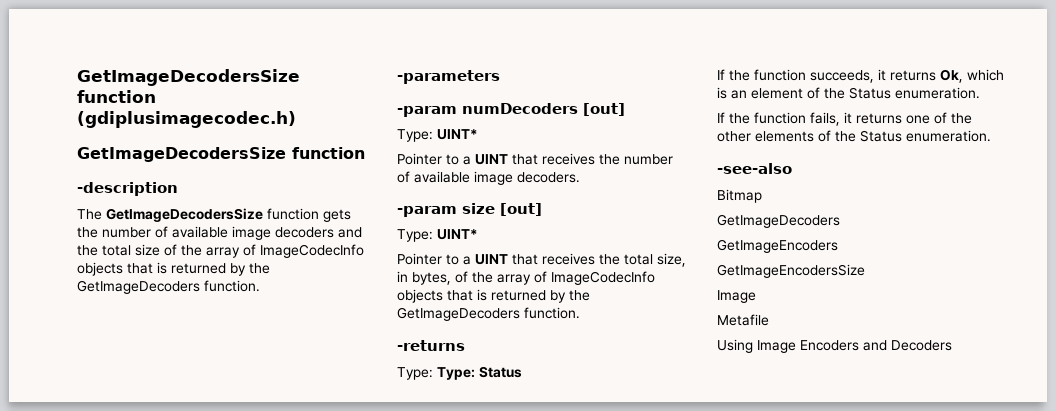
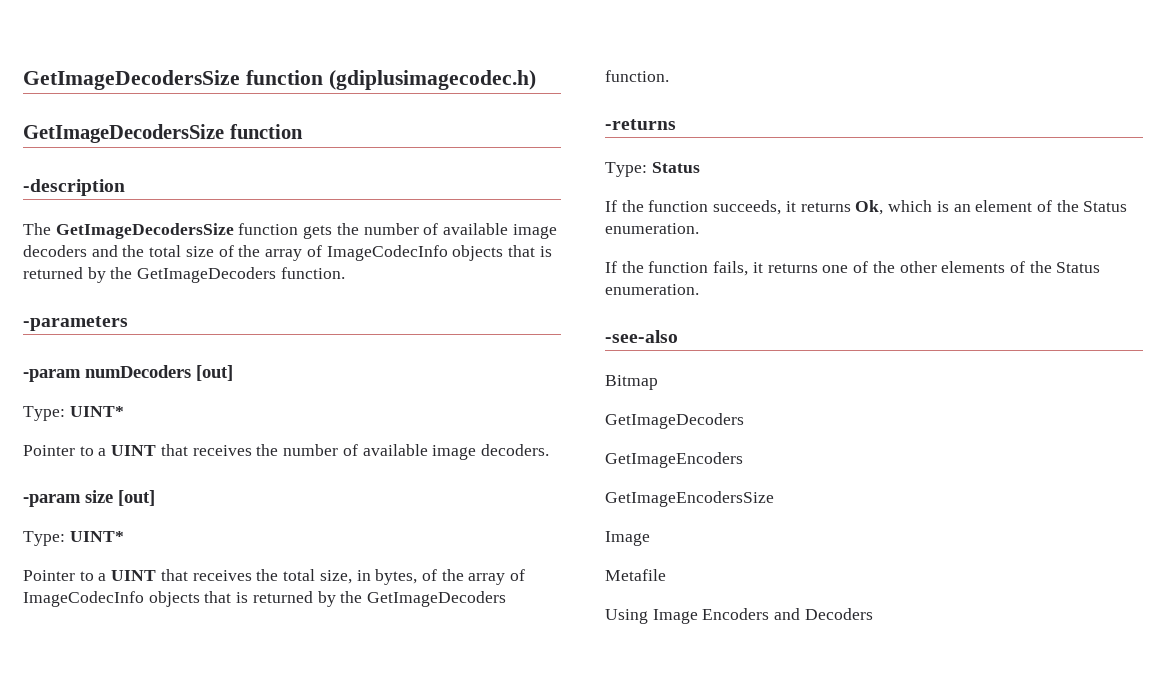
[437,367,475,380] Type: -> (647, 169) none

